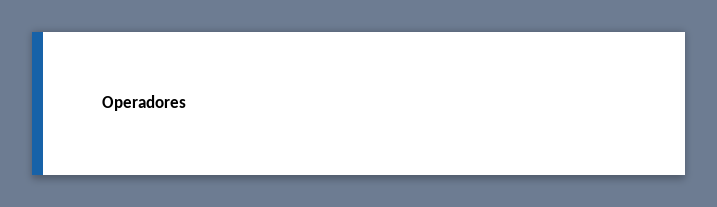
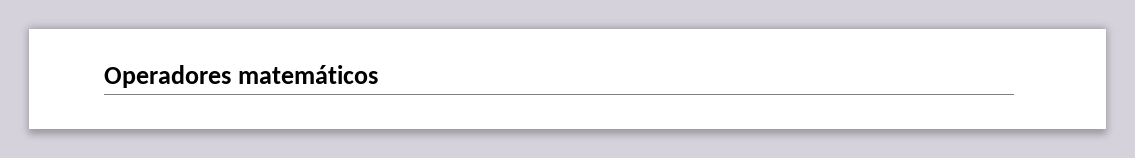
(186, 103) none -> [238,65,379,84] matemáticos

